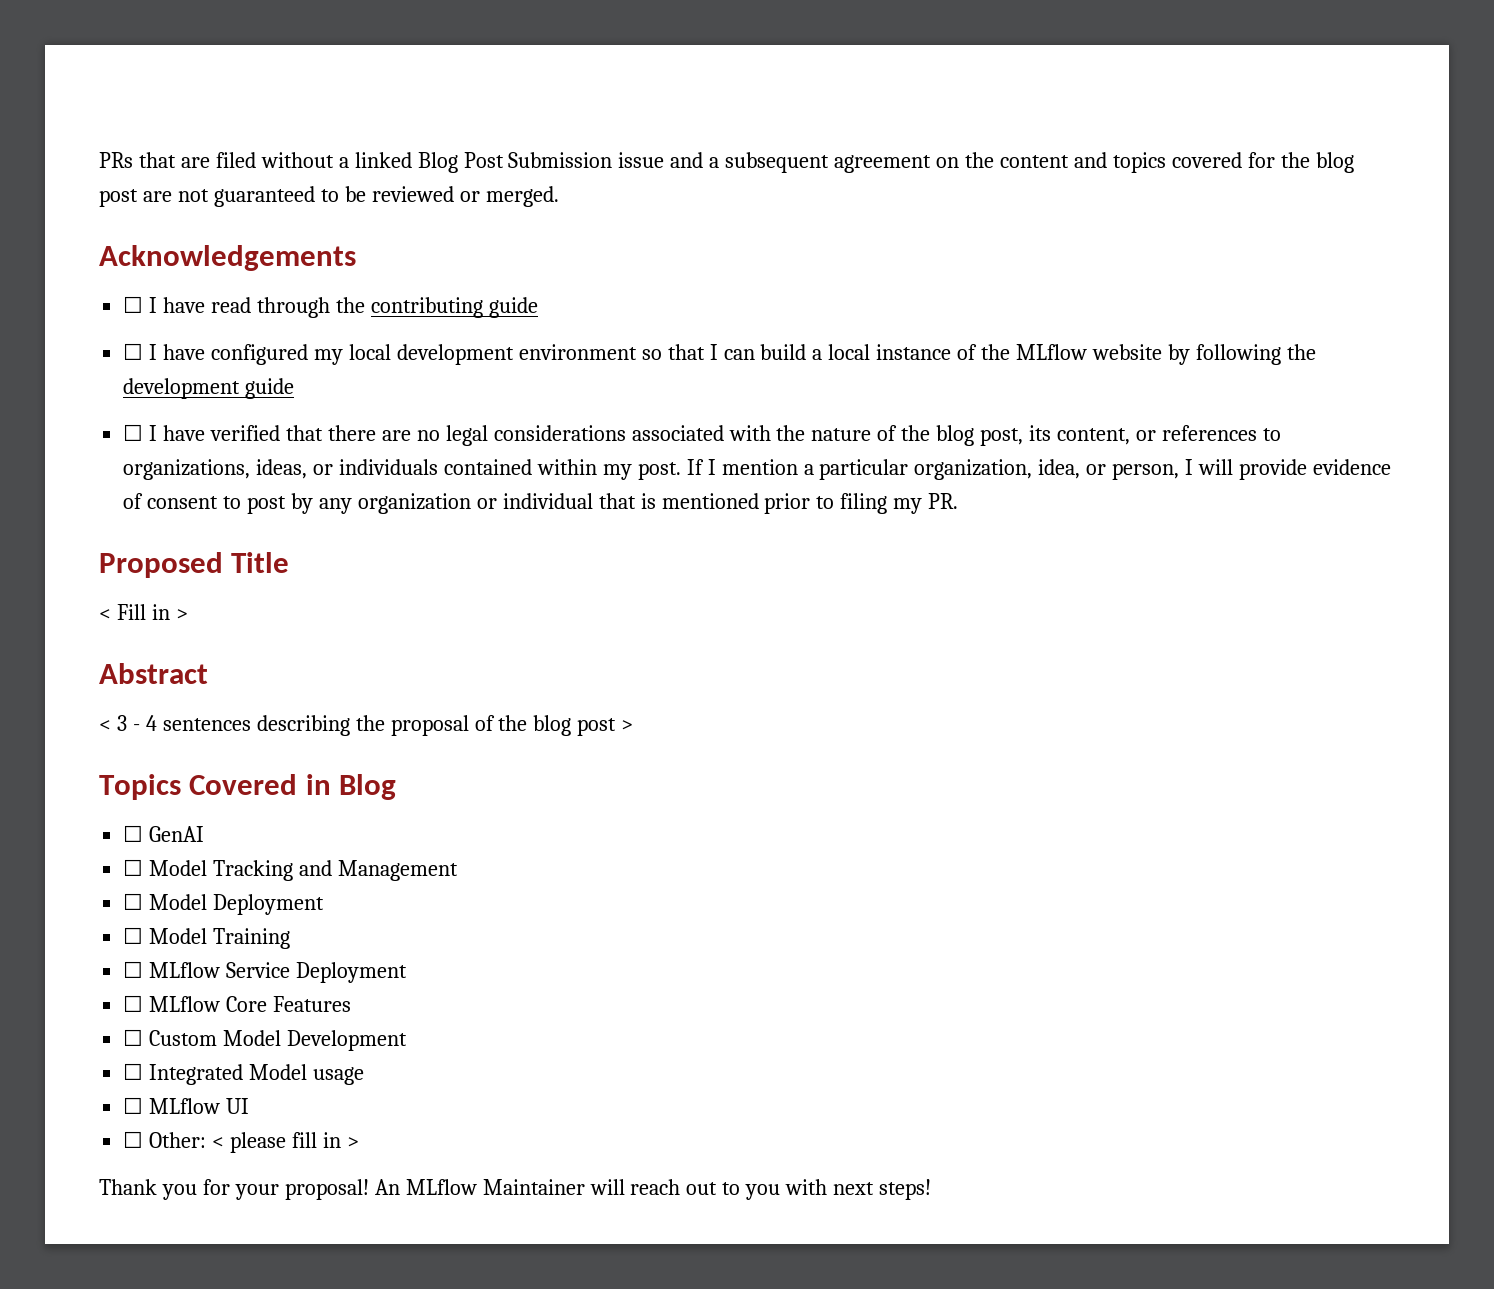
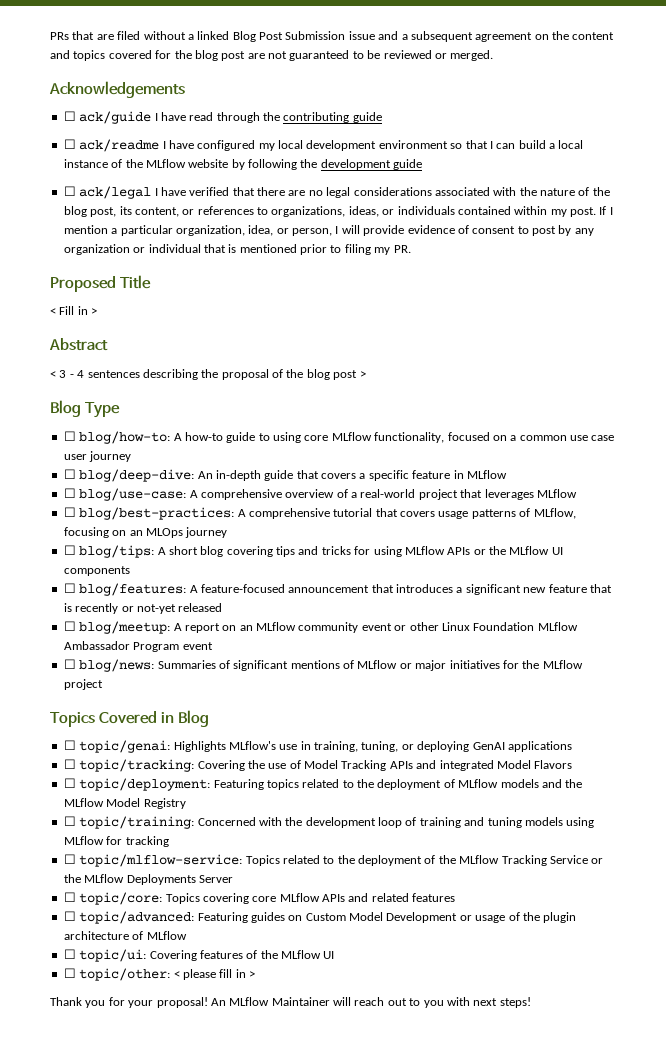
(144, 304) none -> [79,111,152,124] ack/guide
(144, 351) none -> [79,139,160,152] ack/readme
(144, 432) none -> [79,186,152,199] ack/legal
(634, 725) none -> [50,400,121,418] [63,431,615,444] [63,451,132,462] [63,469,507,482] [63,488,577,501] [63,507,576,520] [63,527,228,538] [63,545,563,558] [63,566,130,576] [63,583,612,596] [63,603,223,614] [63,621,578,634] [63,641,213,652] [63,659,583,672] [63,679,103,690] // Blog Type // ☐ blog/how-to: A how-to guide to using core MLflow functionality, focused on a common use case user journey // ☐ blog/deep-dive: An in-depth guide that covers a specific feature in MLflow // ☐ blog/use-case: A comprehensive overview of a real-world project that leverages MLflow // ☐ blog/best-practices: A comprehensive tutorial that covers usage patterns of MLflow, focusing on an MLOps journey // ☐ blog/tips: A short blog covering tips and tricks for using MLflow APIs or the MLflow UI components // ☐ blog/features: A feature-focused announcement that introduces a significant new feature that is recently or not-yet released // ☐ blog/meetup: A report on an MLflow community event or other Linux Foundation MLflow Ambassador Program event // ☐ blog/news: Summaries of significant mentions of MLflow or major initiatives for the MLflow project
(144, 833) none -> [79,740,470,753] topic/genai: Highlights MLflow's use in training, tuning, or deploying
[123,859,458,881] [123,893,325,915] [123,927,291,949] [123,961,408,983] [123,995,352,1012] [123,1029,408,1051] [123,1063,365,1085] [123,1097,144,1114] // ☐ Model Tracking and Management // ☐ Model Deployment // ☐ Model Training // ☐ MLflow Service Deployment // ☐ MLflow Core Features // ☐ Custom Model Development // ☐ Integrated Model usage // ☐ -> [507,741,572,752] [63,759,573,772] [63,778,583,791] [63,798,186,809] [63,816,595,829] [63,836,169,847] [63,854,604,867] [63,874,233,885] [63,892,456,905] [63,911,577,924] [63,931,187,940] [63,949,278,962] applications // ☐ topic/tracking: Covering the use of Model Tracking APIs and integrated Model Flavors // ☐ topic/deployment: Featuring topics related to the deployment of MLflow models and the MLflow Model Registry // ☐ topic/training: Concerned with the development loop of training and tuning models using MLflow for tracking // ☐ topic/mlflow-service: Topics related to the deployment of the MLflow Tracking Service or the MLflow Deployments Server // ☐ topic/core: Topics covering core MLflow APIs and related features // ☐ topic/advanced: Featuring guides on Custom Model Development or usage of the plugin architecture of MLflow // ☐ topic/ui: Covering features of the
[149,1132,207,1148] Other: -> [79,968,171,981] topic/other:

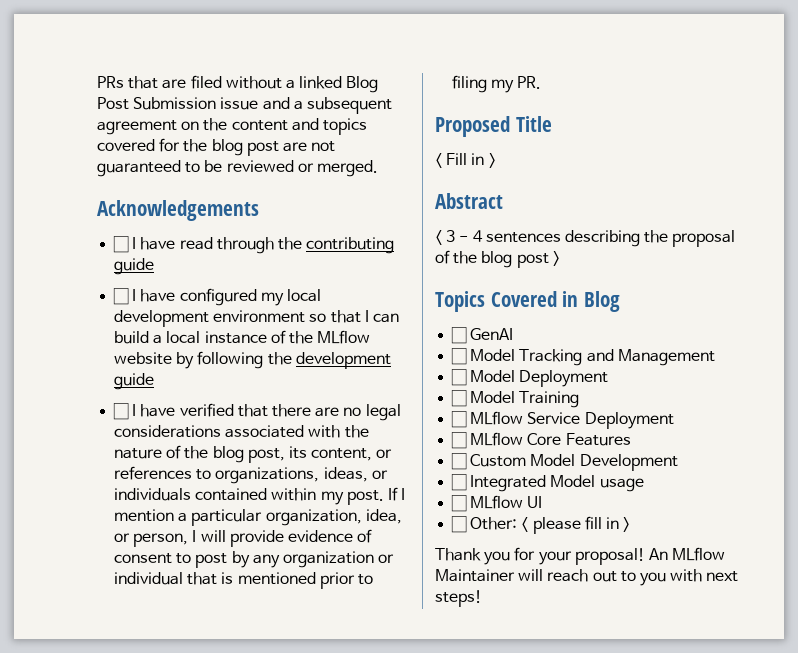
[79,111,152,124] ack/guide -> (130, 244) none
[79,139,160,152] ack/readme -> (130, 296) none
[79,186,152,199] ack/legal -> (130, 411) none
[50,400,121,418] [63,431,615,444] [63,451,132,462] [63,469,507,482] [63,488,577,501] [63,507,576,520] [63,527,228,538] [63,545,563,558] [63,566,130,576] [63,583,612,596] [63,603,223,614] [63,621,578,634] [63,641,213,652] [63,659,583,672] [63,679,103,690] // Blog Type // ☐ blog/how-to: A how-to guide to using core MLflow functionality, focused on a common use case user journey // ☐ blog/deep-dive: An in-depth guide that covers a specific feature in MLflow // ☐ blog/use-case: A comprehensive overview of a real-world project that leverages MLflow // ☐ blog/best-practices: A comprehensive tutorial that covers usage patterns of MLflow, focusing on an MLOps journey // ☐ blog/tips: A short blog covering tips and tricks for using MLflow APIs or the MLflow UI components // ☐ blog/features: A feature-focused announcement that introduces a significant new feature that is recently or not-yet released // ☐ blog/meetup: A report on an MLflow community event or other Linux Foundation MLflow Ambassador Program event // ☐ blog/news: Summaries of significant mentions of MLflow or major initiatives for the MLflow project -> (560, 258) none
[79,740,470,753] topic/genai: Highlights MLflow's use in training, tuning, or deploying -> (468, 335) none
[507,741,572,752] [63,759,573,772] [63,778,583,791] [63,798,186,809] [63,816,595,829] [63,836,169,847] [63,854,604,867] [63,874,233,885] [63,892,456,905] [63,911,577,924] [63,931,187,940] [63,949,278,962] applications // ☐ topic/tracking: Covering the use of Model Tracking APIs and integrated Model Flavors // ☐ topic/deployment: Featuring topics related to the deployment of MLflow models and the MLflow Model Registry // ☐ topic/training: Concerned with the development loop of training and tuning models using MLflow for tracking // ☐ topic/mlflow-service: Topics related to the deployment of the MLflow Tracking Service or the MLflow Deployments Server // ☐ topic/core: Topics covering core MLflow APIs and related features // ☐ topic/advanced: Featuring guides on Custom Model Development or usage of the plugin architecture of MLflow // ☐ topic/ui: Covering features of the -> [451,348,715,366] [451,369,609,387] [451,390,580,408] [451,411,674,429] [451,432,631,449] [451,453,678,471] [451,474,644,492] [451,495,468,512] // ☐ Model Tracking and Management // ☐ Model Deployment // ☐ Model Training // ☐ MLflow Service Deployment // ☐ MLflow Core Features // ☐ Custom Model Development // ☐ Integrated Model usage // ☐
[79,968,171,981] topic/other: -> [470,517,518,530] Other:

